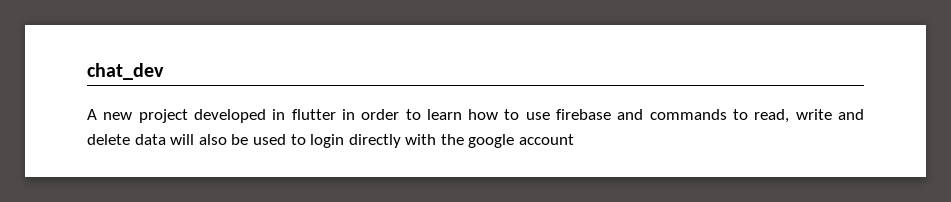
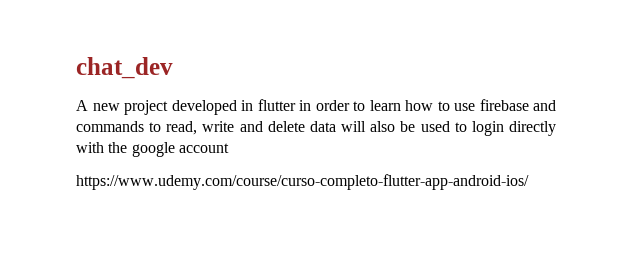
(575, 139) none -> [76,174,529,190] // https://www.udemy.com/course/curso-completo-flutter-app-android-ios/

